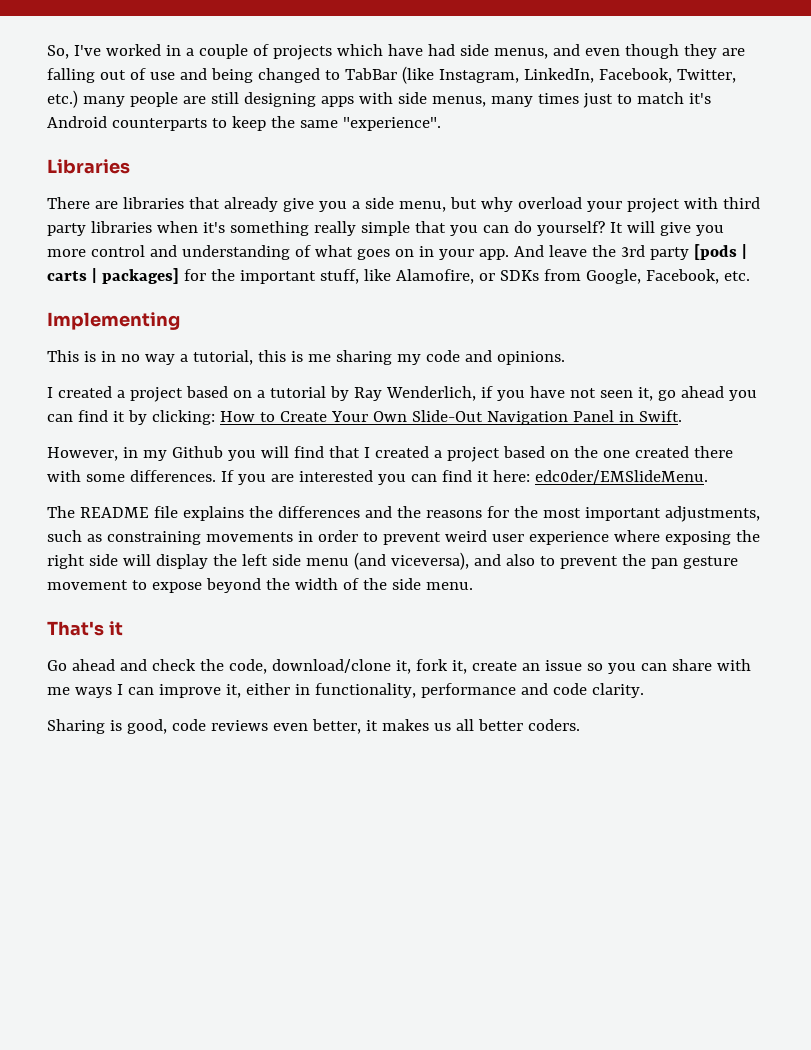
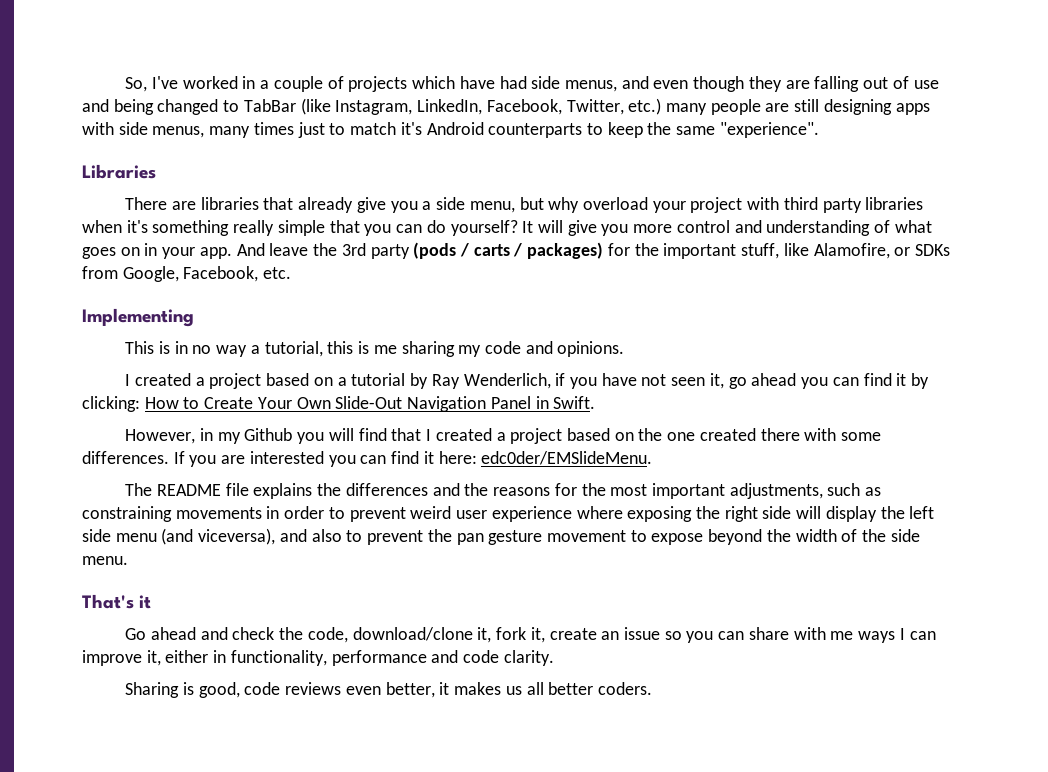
[693,244,747,260] [47,268,179,284] [pods | carts | packages] -> [413,242,604,259] (pods / carts / packages)

